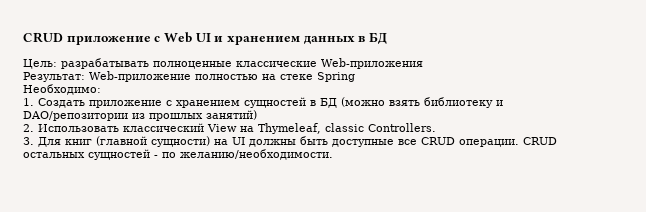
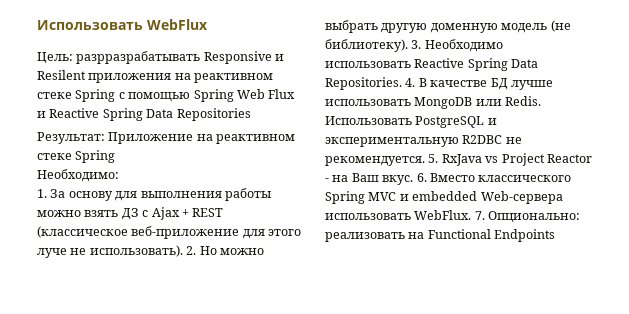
[23,32,387,45] [23,58,423,69] [23,71,355,82] [23,84,101,95] [23,97,503,108] [23,110,257,121] [23,123,436,134] [23,136,557,147] [23,149,333,160] CRUD приложение с Web UI и хранением данных в БД // Цель: разрабатывать полноценные классические Web-приложения // Результат: Web-приложение полностью на стеке Spring // Необходимо: // 1. Создать приложение с хранением сущностей в БД (можно взять библиотеку и DAO/репозитории из прошлых занятий) // 2. Использовать классический View на Thymeleaf, classic Controllers. // 3. Для книг (главной сущности) на UI должны быть доступные все CRUD операции. CRUD остальных сущностей - по желанию/необходимости. -> [37,19,208,30] [37,51,285,64] [37,70,274,83] [37,89,296,102] [37,108,251,121] [37,132,296,144] [37,150,116,163] [37,169,119,182] [37,188,271,201] [37,207,224,220] [37,226,302,239] [37,245,264,258] [325,20,571,33] [325,39,503,52] [325,58,539,71] [325,77,553,90] [325,96,542,109] [325,116,497,128] [325,135,522,147] [325,153,592,166] [325,173,572,185] [325,191,563,204] [325,210,581,223] [325,229,556,242] Использовать WebFlux // Цель: разрразрабатывать Responsive и Resilent приложения на реактивном стеке Spring c помощью Spring Web Flux и Reactive Spring Data Repositories // Результат: Приложение на реактивном стеке Spring // Необходимо: // 1. За основу для выполнения работы можно взять ДЗ с Ajax + REST (классическое веб-приложение для этого луче не использовать). 2. Но можно выбрать другую доменную модель (не библиотеку). 3. Необходимо использовать Reactive Spring Data Repositories. 4. В качестве БД лучше использовать MongoDB или Redis. Использовать PostgreSQL и экспериментальную R2DBC не рекомендуется. 5. RxJava vs Project Reactor - на Ваш вкус. 6. Вместо классического Spring MVC и embedded Web-сервера использовать WebFlux. 7. Опционально: реализовать на Functional Endpoints

